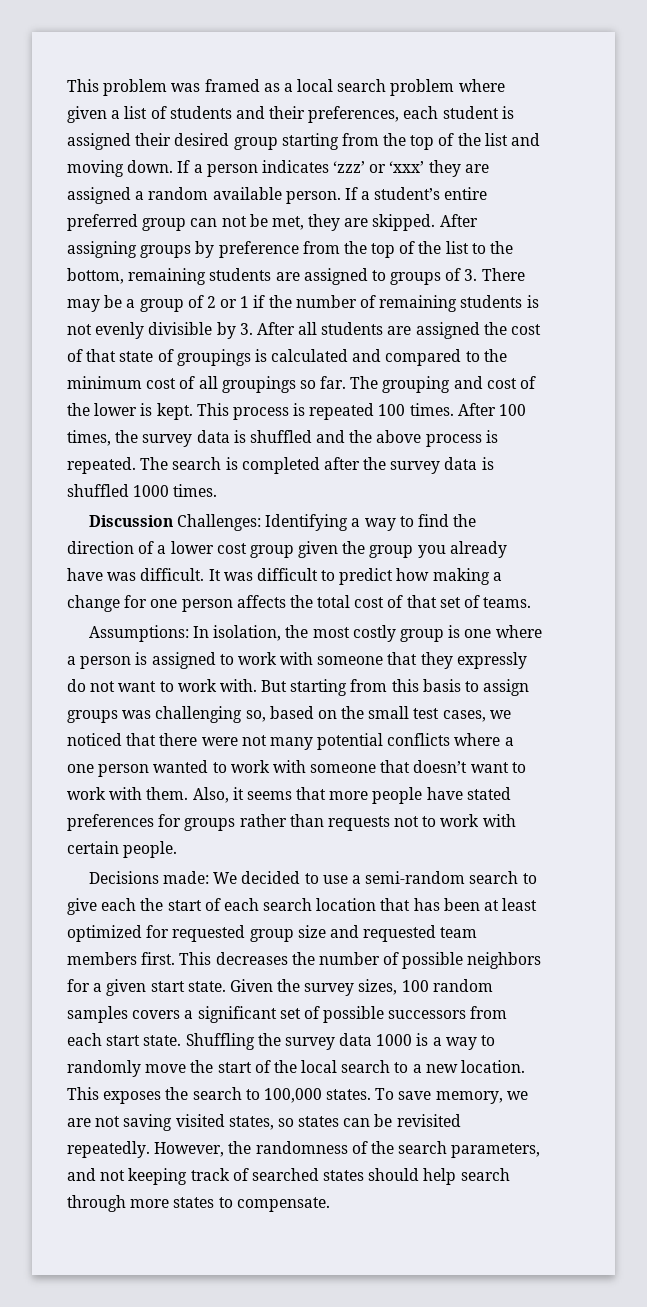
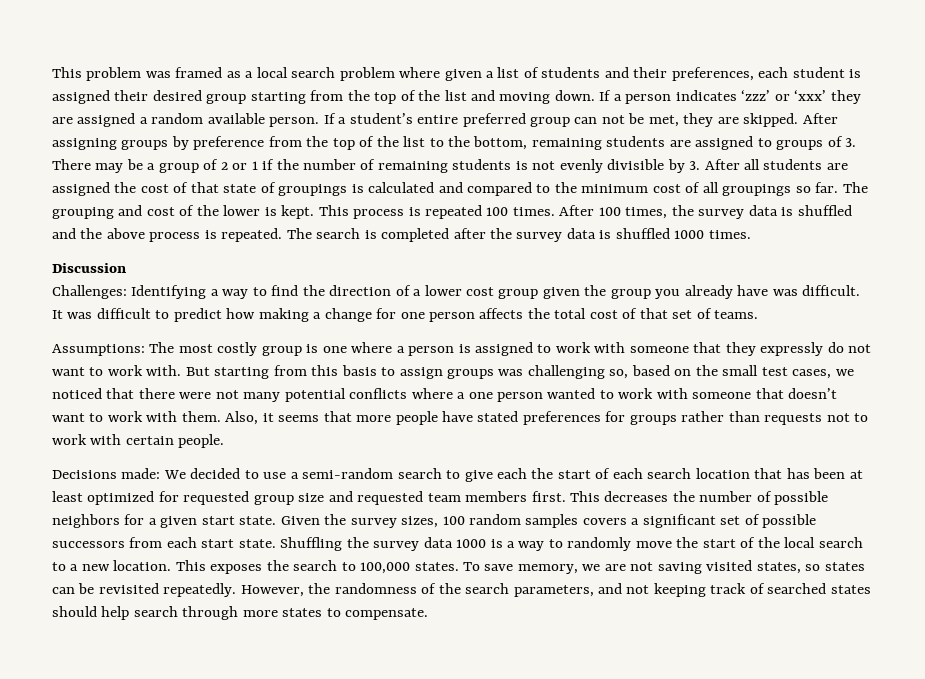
(173, 521) none -> (126, 268) //
[193,625,309,641] In isolation, the -> [149,342,175,353] The

